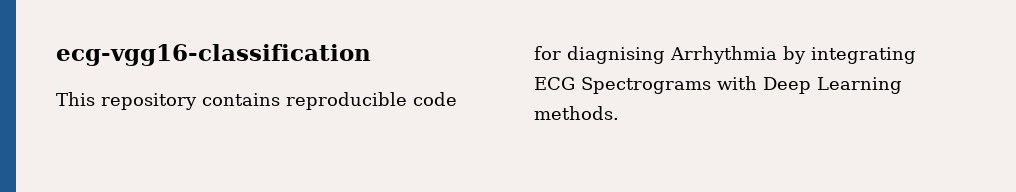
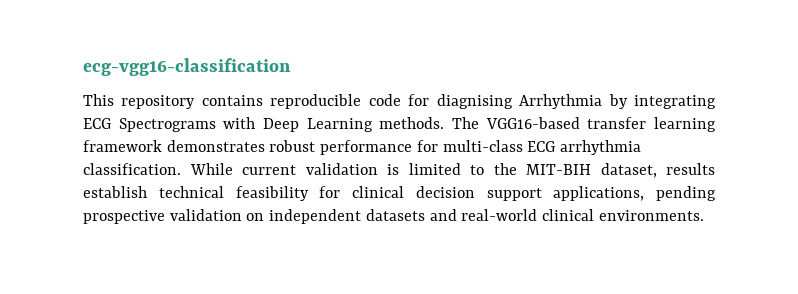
(619, 113) none -> [452,117,716,132] [83,140,642,155] [83,163,715,178] [83,186,716,201] [83,209,704,224] The VGG16-based transfer learning framework demonstrates robust performance for multi-class ECG arrhythmia classification. While current validation is limited to the MIT-BIH dataset, results establish technical feasibility for clinical decision support applications, pending prospective validation on independent datasets and real-world clinical environments.

